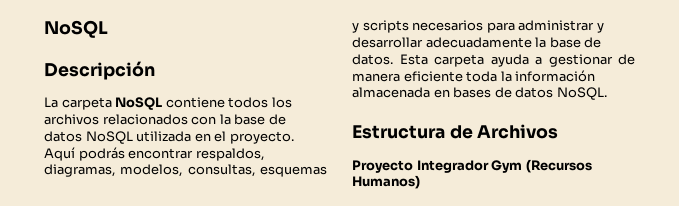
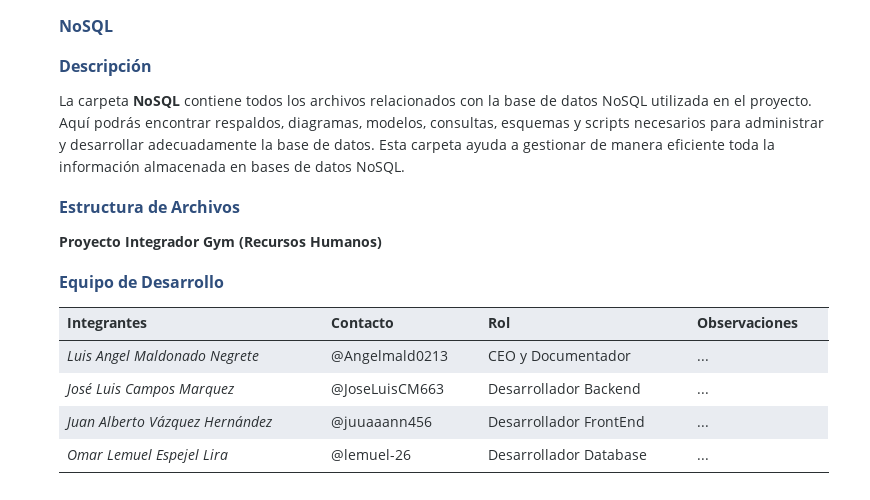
(420, 182) none -> [59,275,225,292] [67,318,148,331] [331,318,395,328] [488,317,511,328] [697,317,799,328] [67,350,260,364] [331,350,449,364] [488,350,632,364] [697,359,710,361] [64,383,236,397] [331,383,445,397] [488,383,642,394] [697,392,710,394] [64,416,274,430] [331,416,433,430] [488,416,646,427] [697,425,710,427] [67,449,229,463] [331,449,412,461] [488,449,648,460] [697,458,710,460] // Equipo de Desarrollo // Integrantes | Contacto | Rol | Observaciones // Luis Angel Maldonado Negrete | @Angelmald0213 | CEO y Documentador | ... // José Luis Campos Marquez | @JoseLuisCM663 | Desarrollador Backend | ... // Juan Alberto Vázquez Hernández | @juuaaann456 | Desarrollador FrontEnd | ... // Omar Lemuel Espejel Lira | @lemuel-26 | Desarrollador Database | ...

